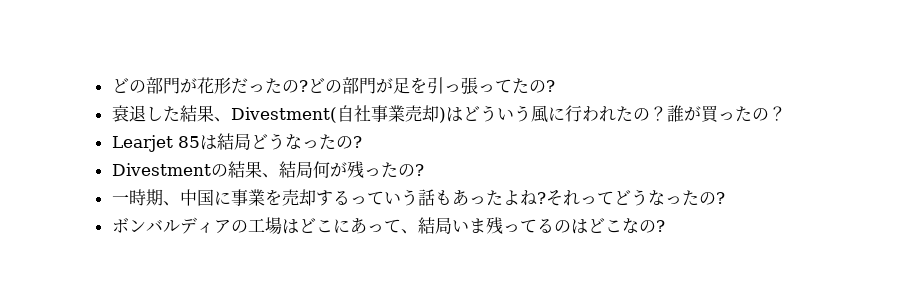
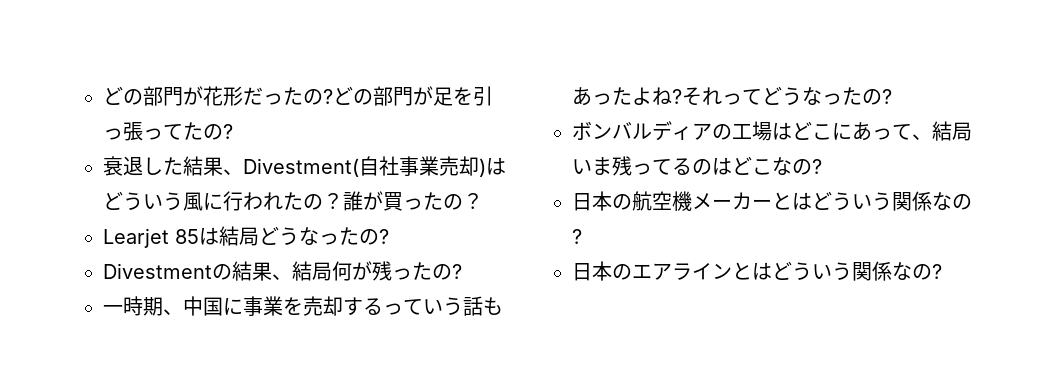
(665, 226) none -> [572,191,972,211] [572,229,582,244] [572,261,942,281] // 日本の航空機メーカーとはどういう関係なの? // 日本のエアラインとはどういう関係なの?

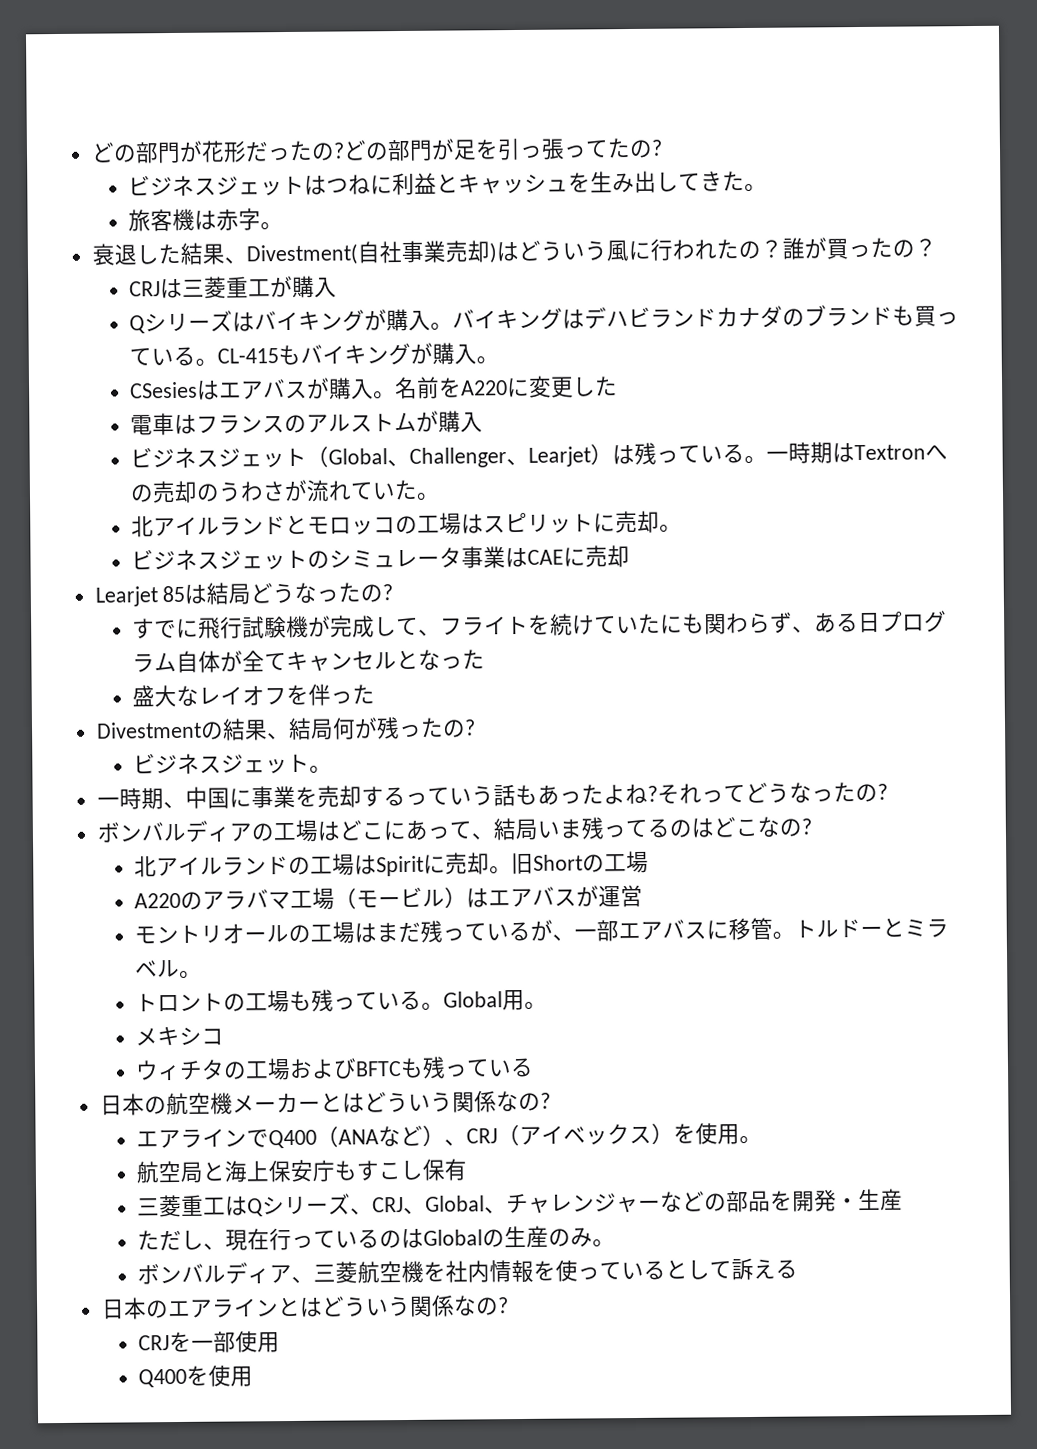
(233, 131) none -> [128,170,768,197] [128,208,284,232] // ビジネスジェットはつねに利益とキャッシュを生み出してきた。 // 旅客機は赤字。
(483, 201) none -> [129,275,338,299] [129,305,960,334] [129,342,500,367] [129,375,619,400] [130,410,484,436] [130,441,949,468] [130,479,441,504] [131,510,683,538] [131,545,631,570] // CRJは三菱重工が購入 // Qシリーズはバイキングが購入。バイキングはデハビランドカナダのブランドも買っている。CL-415もバイキングが購入。 // CSesiesはエアバスが購入。名前をA220に変更した // 電車はフランスのアルストムが購入 // ビジネスジェット（Global、Challenger、Learjet）は残っている。一時期はTextronへの売却のうわさが流れていた。 // 北アイルランドとモロッコの工場はスピリットに売却。 // ビジネスジェットのシミュレータ事業はCAEに売却
(389, 236) none -> [132,610,948,640] [132,649,486,673] [132,683,376,708] // すでに飛行試験機が完成して、フライトを続けていたにも関わらず、ある日プログラム自体が全てキャンセルとなった // 盛大なレイオフを伴った
(462, 271) none -> [133,753,333,774] // ビジネスジェット。
(822, 166) none -> [134,850,650,878] [134,884,644,910] [134,917,950,944] [135,959,203,979] [135,989,548,1013] [135,1026,225,1046] [135,1056,535,1081] // 北アイルランドの工場はSpiritに売却。旧Shortの工場 // A220のアラバマ工場（モービル）はエアバスが運営 // モントリオールの工場はまだ残っているが、一部エアバスに移管。トルドーとミラベル。 // トロントの工場も残っている。Global用。 // メキシコ // ウィチタの工場およびBFTCも残っている
(582, 236) none -> [136,1122,763,1149] [136,1158,468,1184] [137,1188,904,1218] [137,1225,616,1251] [137,1257,799,1285] // エアラインでQ400（ANAなど）、CRJ（アイベックス）を使用。 // 航空局と海上保安庁もすこし保有 // 三菱重工はQシリーズ、CRJ、Global、チャレンジャーなどの部品を開発・生産 // ただし、現在行っているのはGlobalの生産のみ。 // ボンバルディア、三菱航空機を社内情報を使っているとして訴える
(942, 271) none -> [138,1330,281,1353] [138,1364,254,1388] // CRJを一部使用 // Q400を使用

